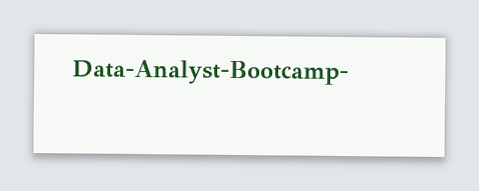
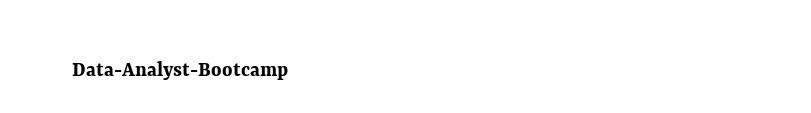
[72,59,349,87] Data-Analyst-Bootcamp- -> [72,61,288,80] Data-Analyst-Bootcamp

